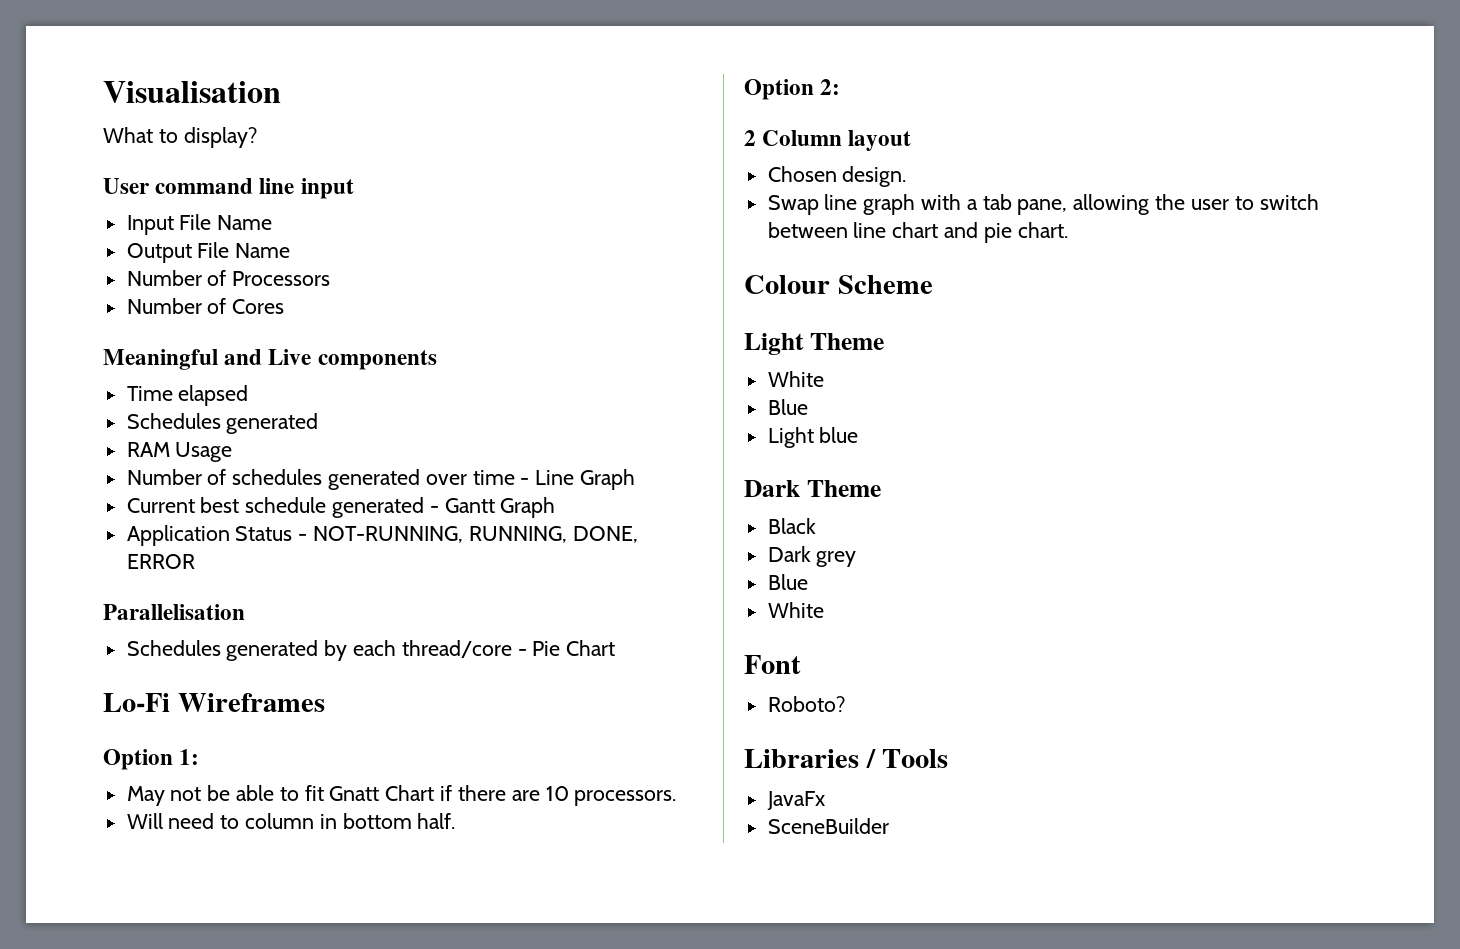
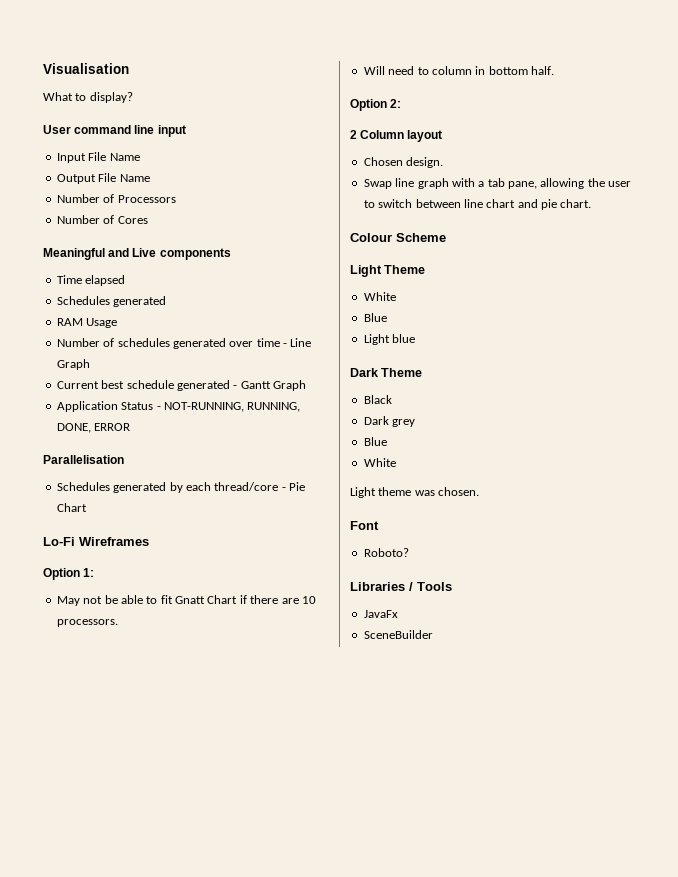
(824, 610) none -> [350,487,480,498] // Light theme was chosen.

